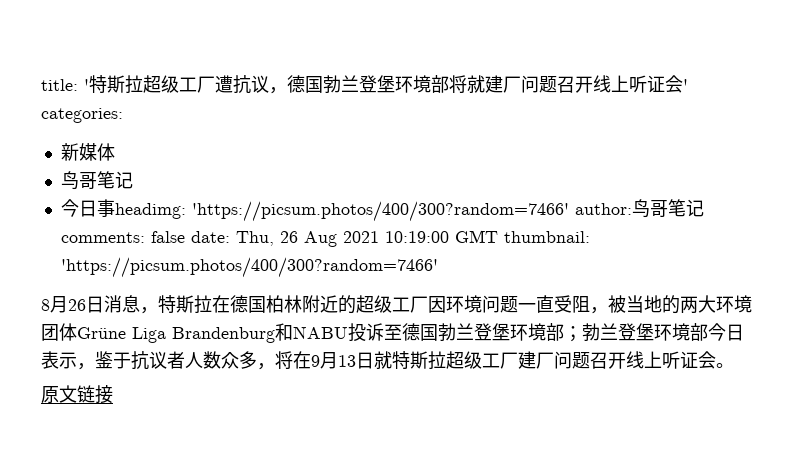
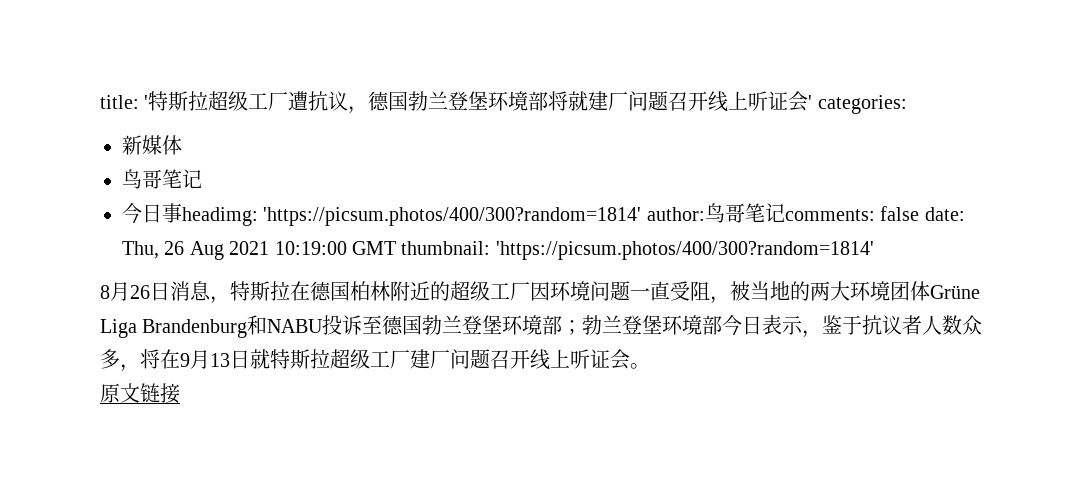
[191,201,569,222] 'https://picsum.photos/400/300?random=7466' -> [263,207,642,226] 'https://picsum.photos/400/300?random=1814'
[60,257,438,278] 'https://picsum.photos/400/300?random=7466' -> [495,241,874,260] 'https://picsum.photos/400/300?random=1814'

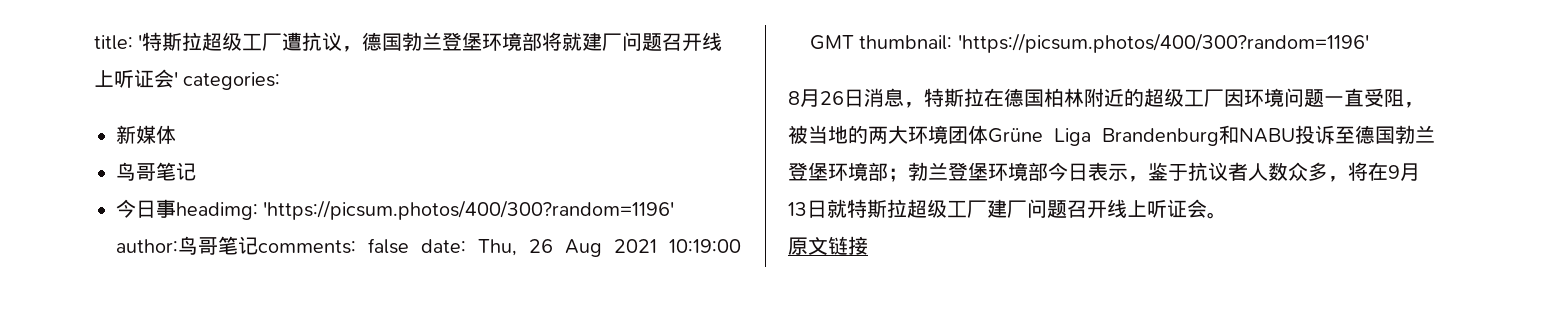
[263,207,642,226] 'https://picsum.photos/400/300?random=1814' -> [263,200,675,220] 'https://picsum.photos/400/300?random=1196'
[495,241,874,260] 'https://picsum.photos/400/300?random=1814' -> [957,33,1369,53] 'https://picsum.photos/400/300?random=1196'

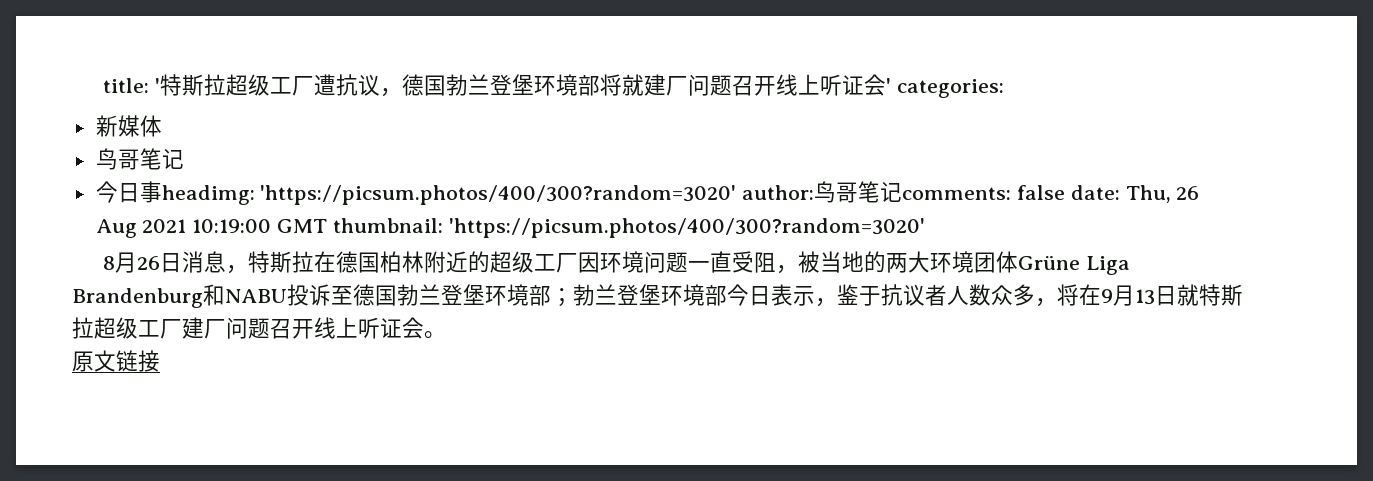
[263,200,675,220] 'https://picsum.photos/400/300?random=1196' -> [260,185,737,205] 'https://picsum.photos/400/300?random=3020'
[957,33,1369,53] 'https://picsum.photos/400/300?random=1196' -> [448,218,925,238] 'https://picsum.photos/400/300?random=3020'

